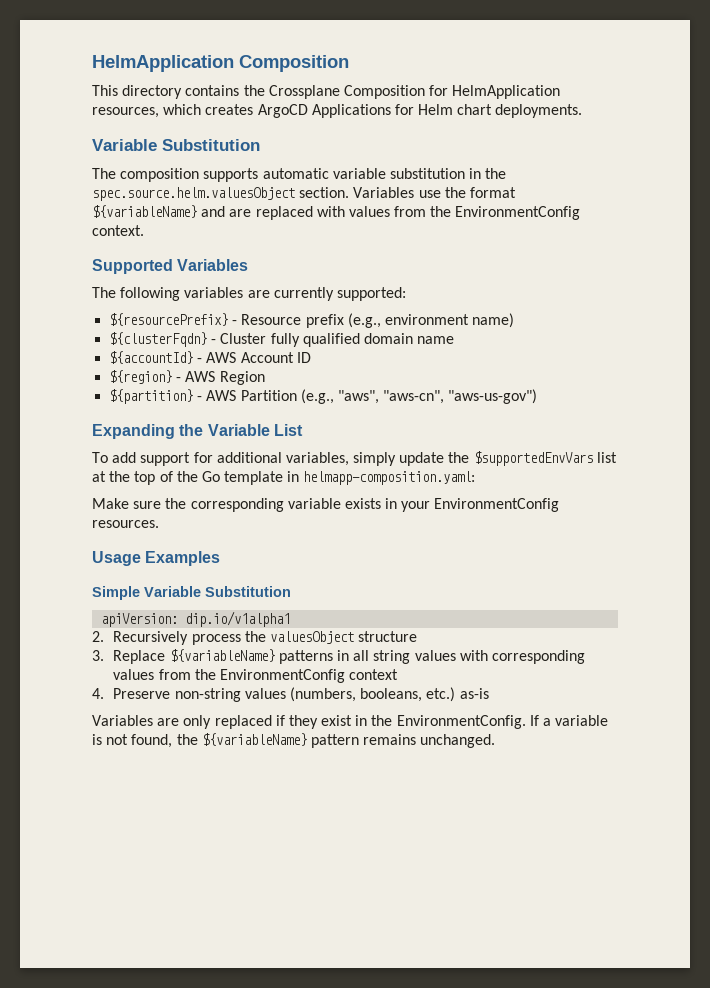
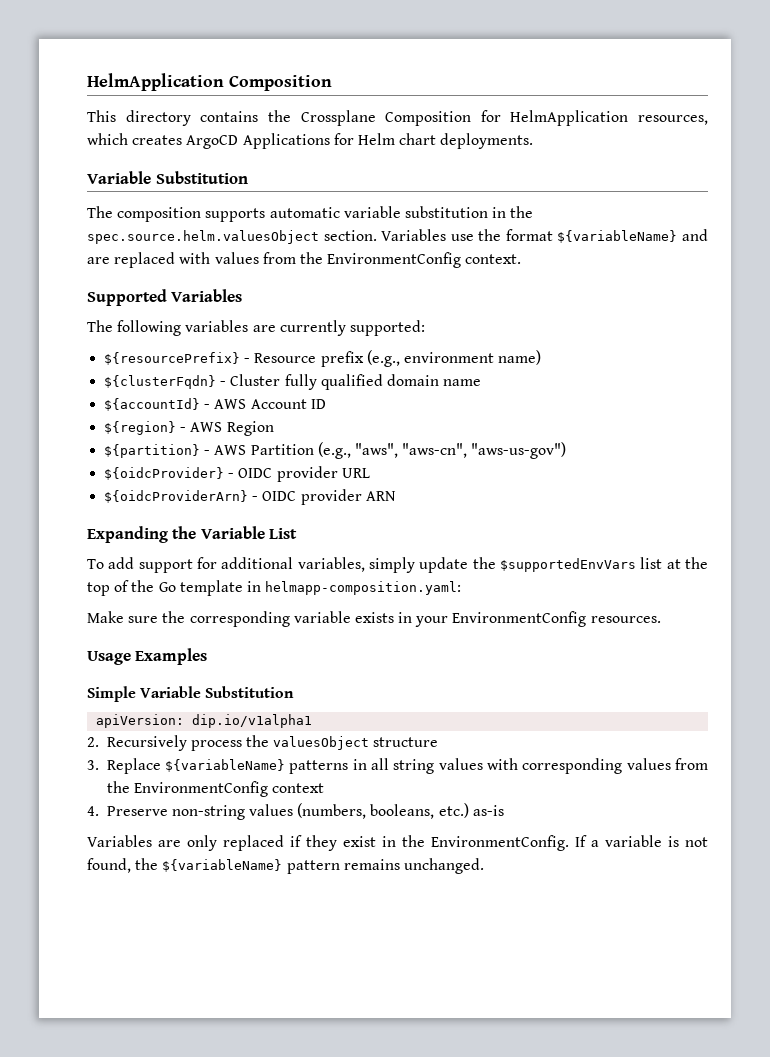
(538, 396) none -> [104,466,370,482] [104,489,396,505] // ${oidcProvider} - OIDC provider URL // ${oidcProviderArn} - OIDC provider ARN

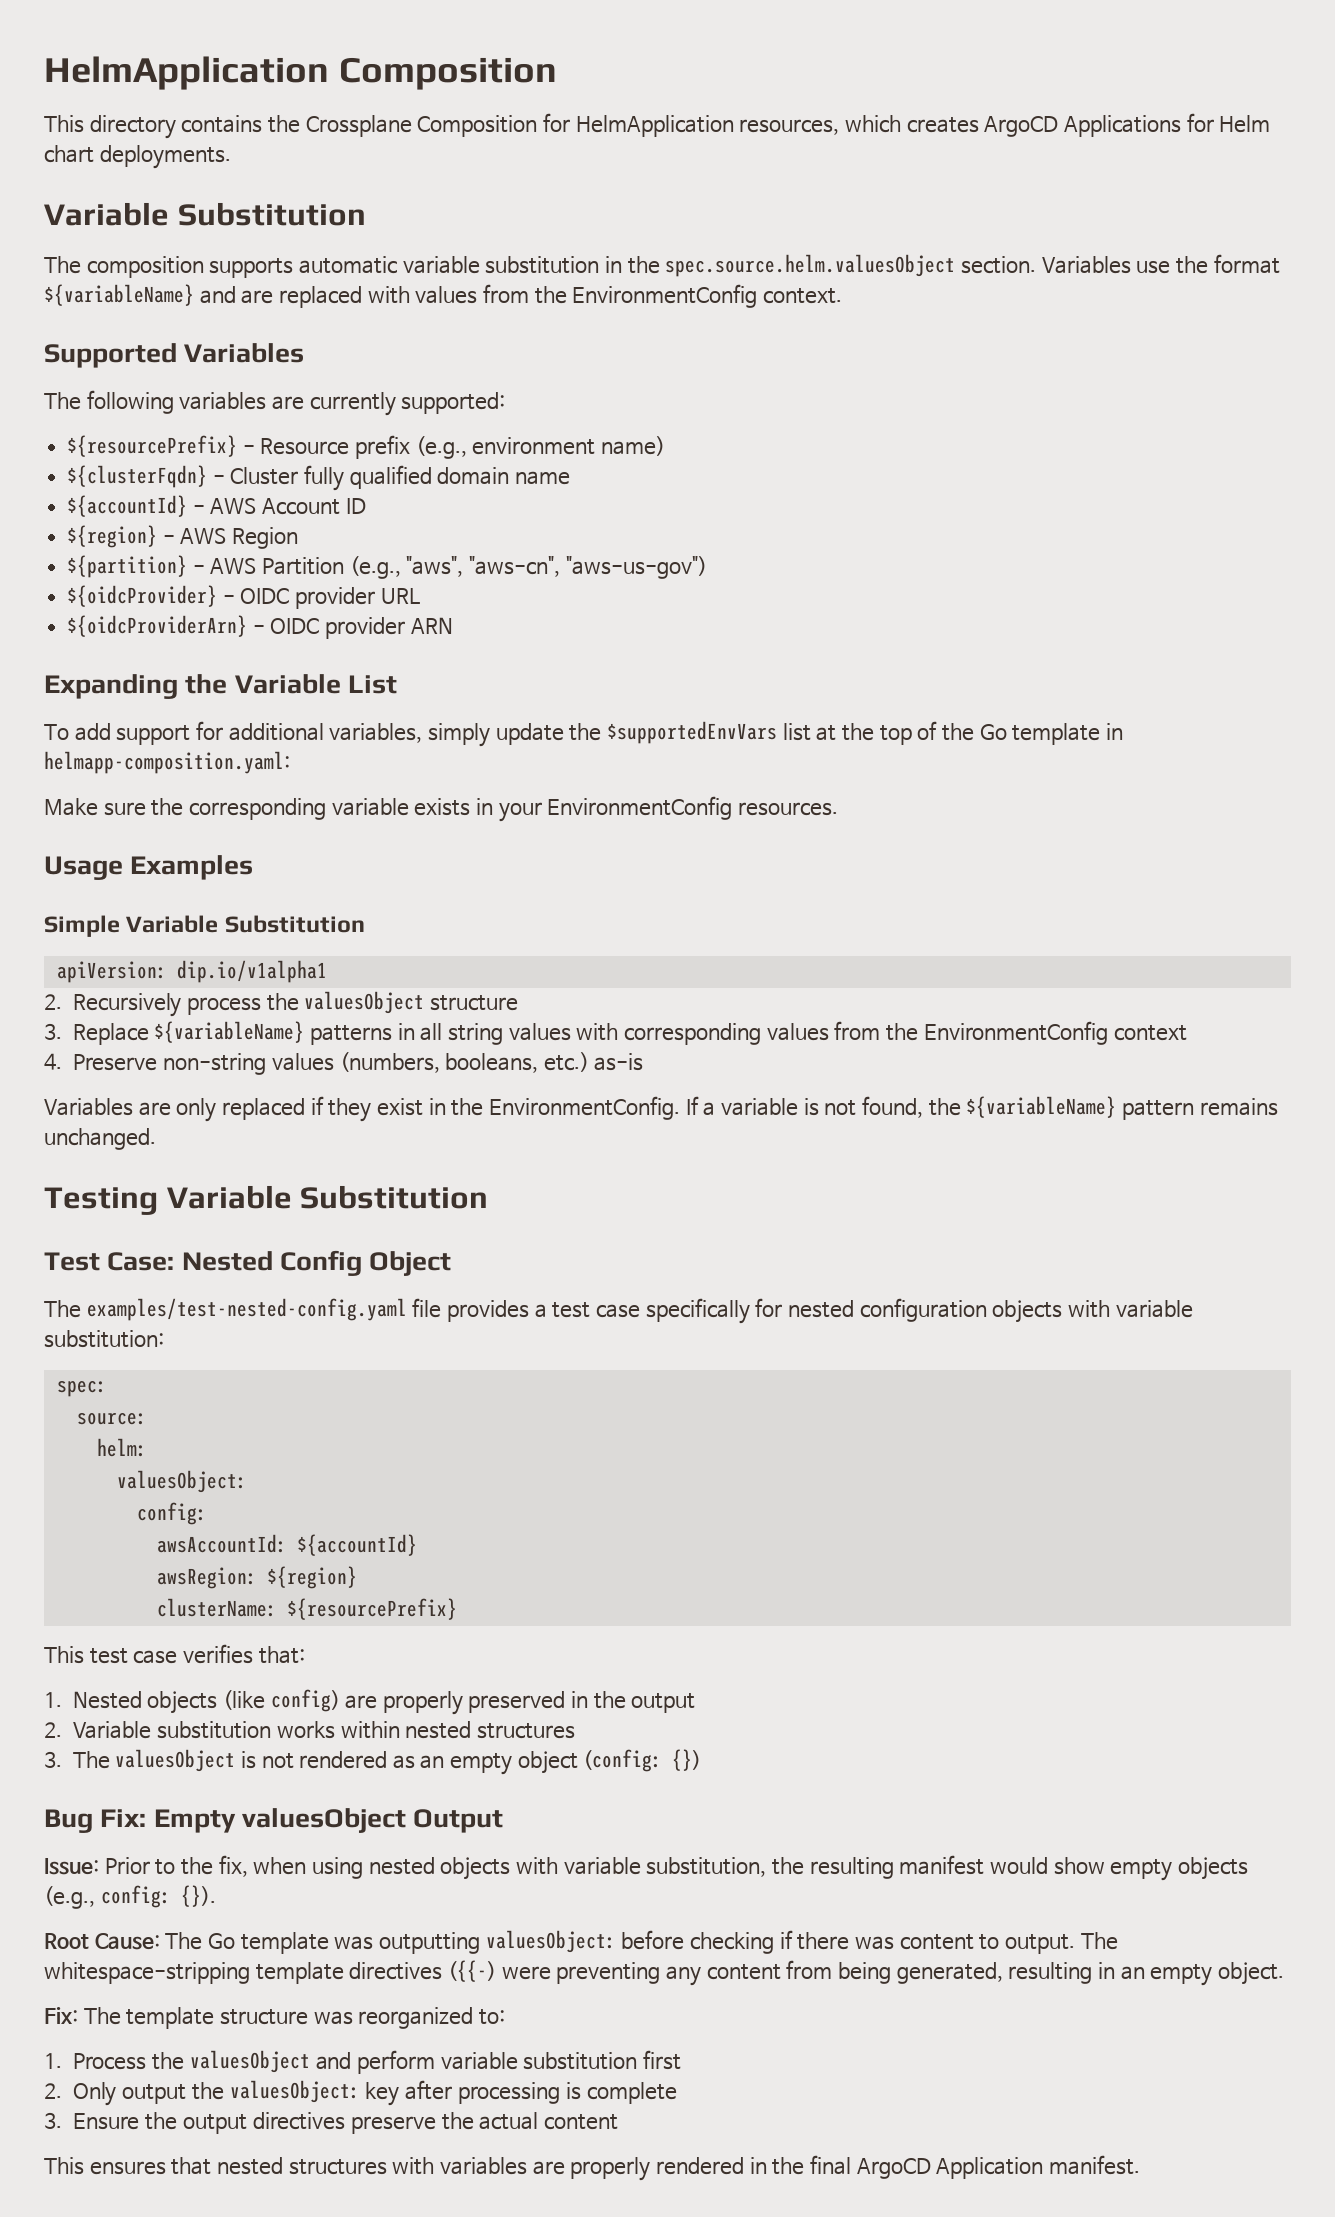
(484, 866) none -> [44,1185,489,1215] [44,1250,452,1276] [44,1298,1193,1324] [44,1330,164,1348] [56,1380,107,1397] [76,1412,147,1425] [96,1438,147,1457] [116,1470,247,1493] [136,1502,207,1525] [156,1534,417,1556] [156,1566,357,1589] [156,1598,457,1620] [44,1644,305,1664] [44,1689,696,1715] [44,1721,575,1739] [44,1749,702,1775] [44,1808,504,1833] [44,1855,1249,1881] [44,1885,216,1909] [44,1930,1118,1954] [44,1960,1284,1986] [44,2007,505,2029] [44,2050,682,2074] [44,2080,677,2106] [44,2112,619,2134] [44,2155,1140,2181] // Testing Variable Substitution // Test Case: Nested Config Object // The examples/test-nested-config.yaml file provides a test case specifically for nested configuration objects with variable substitution: // spec: // source: // helm: // valuesObject: // config: // awsAccountId: ${accountId} // awsRegion: ${region} // clusterName: ${resourcePrefix} // This test case verifies that: // 1. Nested objects (like config) are properly preserved in the output // 2. Variable substitution works within nested structures // 3. The valuesObject is not rendered as an empty object (config: {}) // Bug Fix: Empty valuesObject Output // Issue: Prior to the fix, when using nested objects with variable substitution, the resulting manifest would show empty objects (e.g., config: {}). // Root Cause: The Go template was outputting valuesObject: before checking if there was content to output. The whitespace-stripping template directives ({{-) were preventing any content from being generated, resulting in an empty object. // Fix: The template structure was reorganized to: // 1. Process the valuesObject and perform variable substitution first // 2. Only output the valuesObject: key after processing is complete // 3. Ensure the output directives preserve the actual content // This ensures that nested structures with variables are properly rendered in the final ArgoCD Application manifest.

